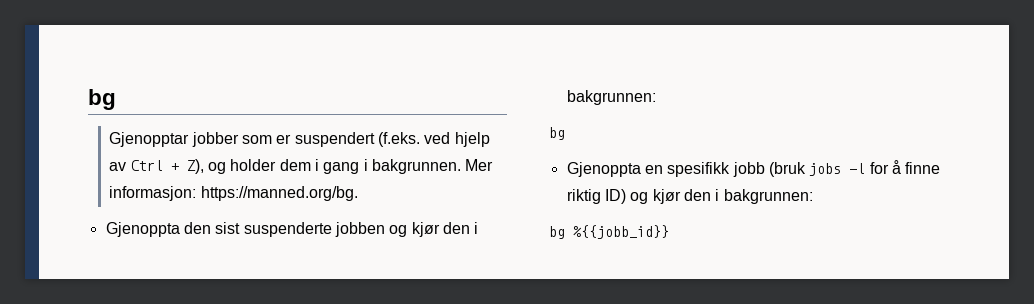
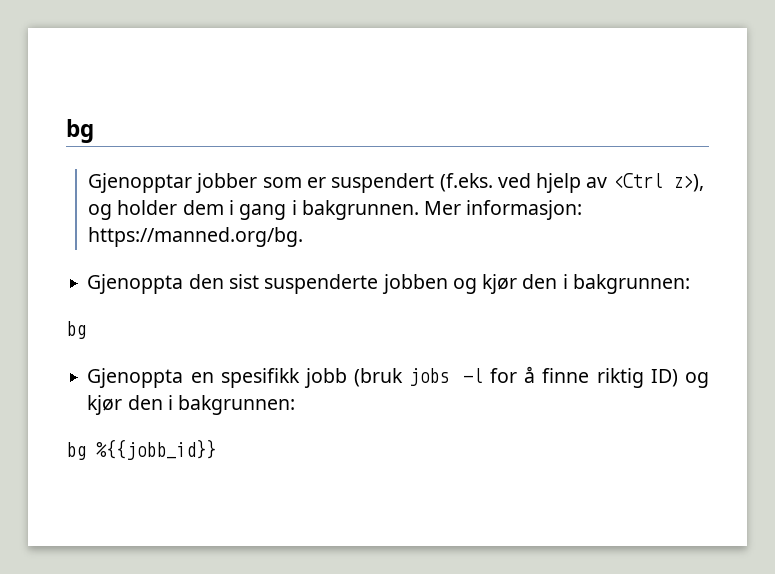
[130,159,204,174] Ctrl + Z), -> [612,173,704,192] <Ctrl z>),

